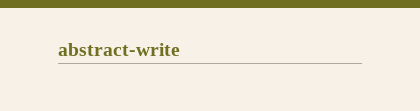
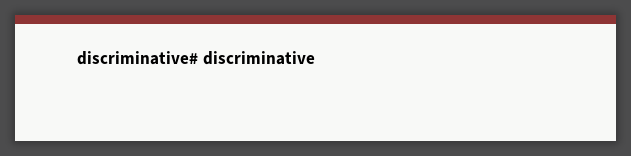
[58,43,180,56] abstract-write -> [77,51,315,65] discriminative# discriminative

